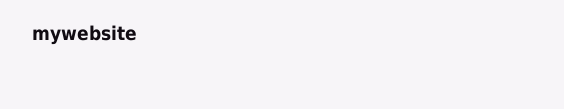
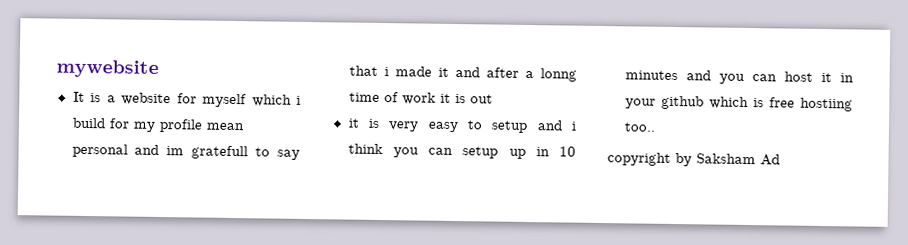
(137, 35) none -> [72,91,301,108] [71,117,244,133] [71,143,300,160] [348,65,577,82] [348,92,493,105] [347,118,577,134] [347,143,576,159] [624,70,854,84] [624,95,853,112] [623,122,656,132] [607,152,780,167] // It is a website for myself which i build for my profile mean personal and im gratefull to say that i made it and after a lonng time of work it is out // it is very easy to setup and i think you can setup up in 10 minutes and you can host it in your github which is free hostiing too.. // copyright by Saksham Ad

